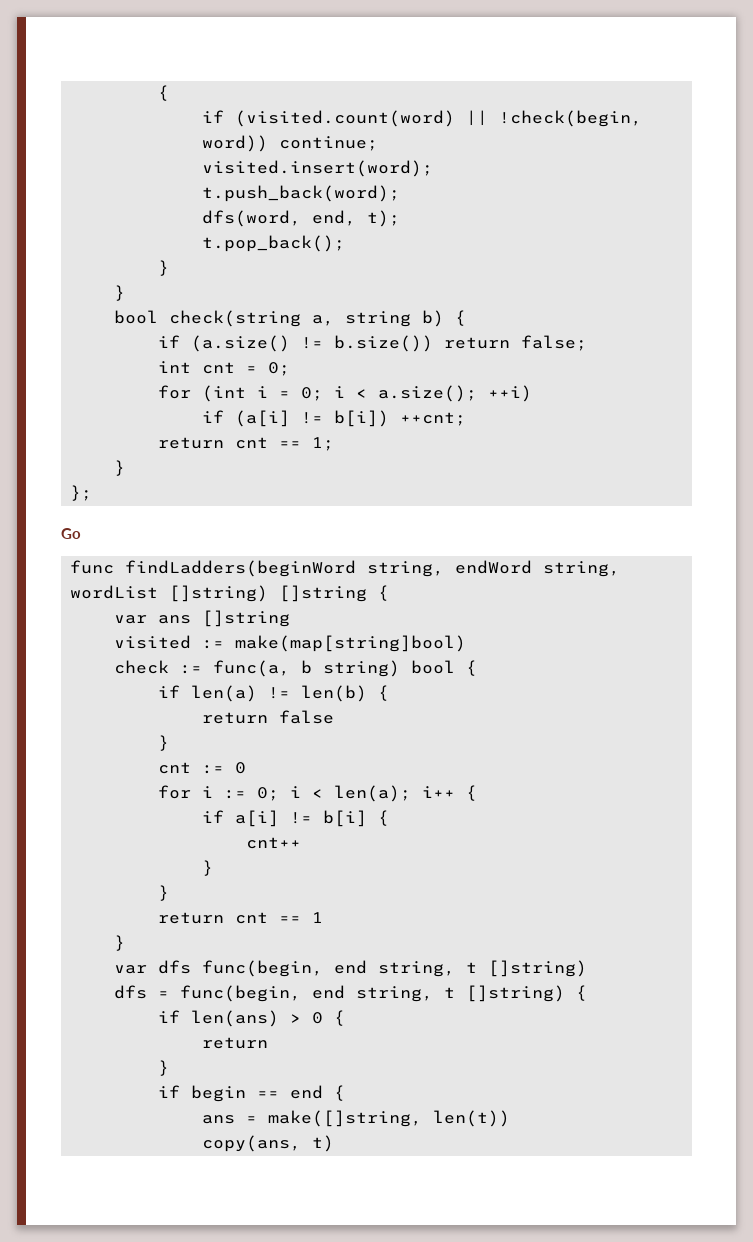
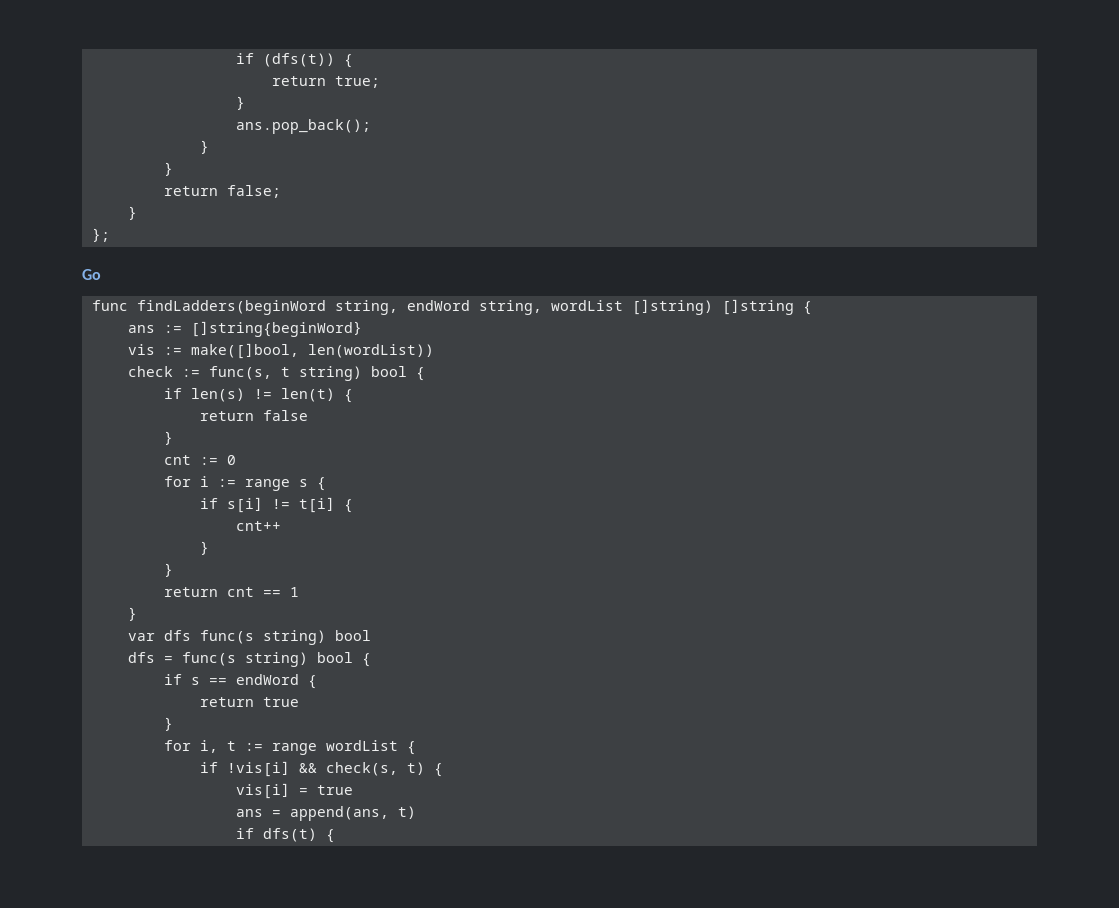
[158,85,169,101] [202,110,642,127] [202,135,378,152] [202,160,433,177] [202,185,400,202] [202,210,400,227] [202,235,345,252] [158,260,169,276] [114,285,125,301] [114,310,466,327] [158,335,587,352] [158,361,290,376] [158,385,532,402] [202,410,466,427] [158,437,334,451] { // if (visited.count(word) || !check(begin, word)) continue; // visited.insert(word); // t.push_back(word); // dfs(word, end, t); // t.pop_back(); // } // } // bool check(string a, string b) { // if (a.size() != b.size()) return false; // int cnt = 0; // for (int i = 0; i < a.size(); ++i) // if (a[i] != b[i]) ++cnt; // return cnt == 1; -> [235,53,353,68] [271,76,380,88] [235,96,245,110] [235,119,371,134] [199,140,209,154] [163,162,173,176] [163,185,281,198] if (dfs(t)) { // return true; // } // ans.pop_back(); // } // } // return false;
[114,610,290,627] [114,635,466,652] var ans []string // visited := make(map[string]bool) -> [127,321,362,337] [127,343,434,359] ans := []string{beginWord} // vis := make([]bool, len(wordList))
[213,660,477,677] [158,685,367,702] func(a, b string) bool { // if len(a) != len(b) -> [208,366,425,381] [163,388,335,402] func(s, t string) bool { // if len(s) != len(t)
[257,785,477,802] [202,810,367,827] 0; i < len(a); i++ { // if a[i] != b[i] -> [244,477,326,491] [199,497,335,513] range s { // if s[i] != t[i]
[202,960,587,977] [114,985,587,1002] [158,1010,345,1027] [202,1037,268,1049] [158,1060,169,1076] [158,1085,345,1102] [202,1110,510,1127] [202,1135,334,1152] func(begin, end string, t []string) // dfs = func(begin, end string, t []string) { // if len(ans) > 0 { // return // } // if begin == end { // ans = make([]string, len(t)) // copy(ans, t) -> [199,630,371,645] [127,652,371,667] [163,674,317,689] [199,697,299,707] [163,717,173,731] [163,740,416,755] [199,761,443,777] [235,783,353,799] [235,806,416,821] [235,828,335,843] func(s string) bool // dfs = func(s string) bool { // if s == endWord { // return true // } // for i, t := range wordList { // if !vis[i] && check(s, t) { // vis[i] = true // ans = append(ans, t) // if dfs(t) {

